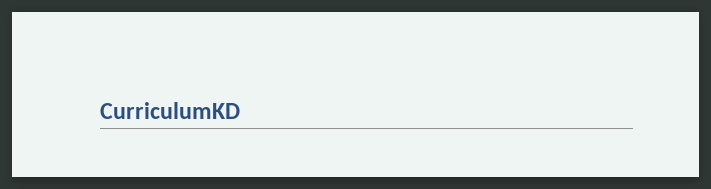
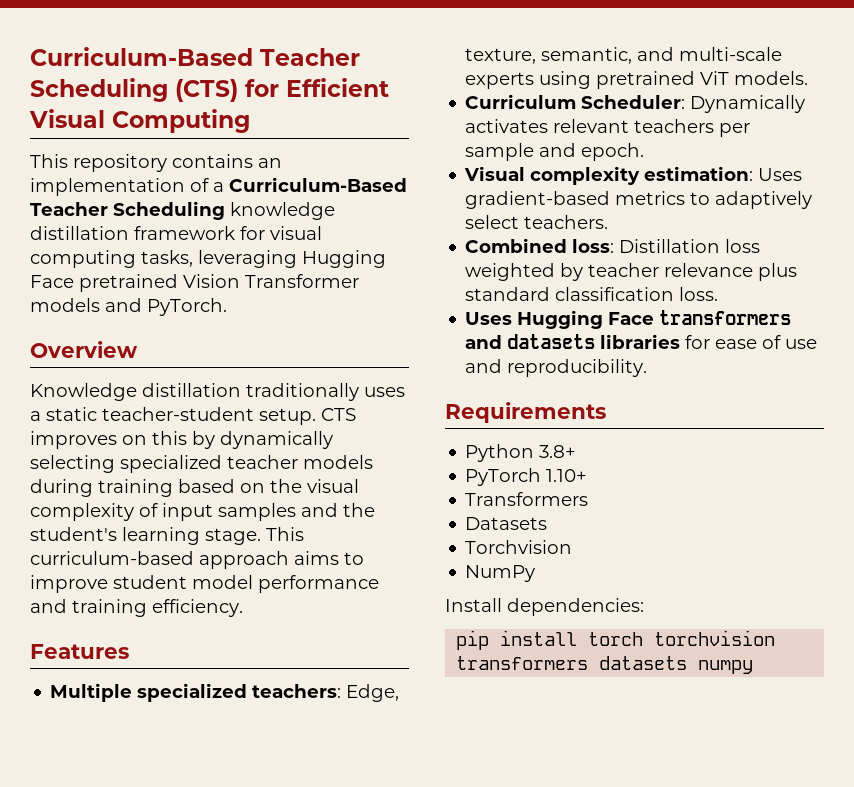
[100,102,240,119] CurriculumKD -> [30,47,360,66] [30,78,389,102] [29,109,250,133] [30,154,282,172] [30,177,407,196] [30,201,335,220] [30,226,322,240] [30,250,386,268] [30,274,359,292] [30,298,227,316] [30,341,138,358] [30,383,405,401] [30,407,356,425] [30,431,333,449] [30,455,373,473] [30,479,359,497] [30,503,375,521] [30,527,304,545] [30,551,364,569] [30,575,379,593] [30,599,243,617] [30,644,129,659] [50,683,400,702] [465,47,783,64] [465,71,809,89] [465,94,806,113] [465,119,751,137] [465,143,645,161] [464,166,803,185] [465,191,813,209] [465,215,609,229] [465,238,761,253] [465,263,798,281] [465,287,719,301] [465,310,792,329] [465,334,818,349] [465,359,648,377] [445,402,606,423] [465,444,577,462] [465,468,588,486] [465,492,589,506] [465,517,548,530] [465,540,573,554] [465,565,536,582] [445,598,644,616] [456,630,776,650] [456,656,754,674] Curriculum-Based Teacher Scheduling (CTS) for Efficient Visual Computing // This repository contains an implementation of a Curriculum-Based Teacher Scheduling knowledge distillation framework for visual computing tasks, leveraging Hugging Face pretrained Vision Transformer models and PyTorch. // Overview // Knowledge distillation traditionally uses a static teacher-student setup. CTS improves on this by dynamically selecting specialized teacher models during training based on the visual complexity of input samples and the student's learning stage. This curriculum-based approach aims to improve student model performance and training efficiency. // Features // Multiple specialized teachers: Edge, texture, semantic, and multi-scale experts using pretrained ViT models. // Curriculum Scheduler: Dynamically activates relevant teachers per sample and epoch. // Visual complexity estimation: Uses gradient-based metrics to adaptively select teachers. // Combined loss: Distillation loss weighted by teacher relevance plus standard classification loss. // Uses Hugging Face transformers and datasets libraries for ease of use and reproducibility. // Requirements // Python 3.8+ // PyTorch 1.10+ // Transformers // Datasets // Torchvision // NumPy // Install dependencies: // pip install torch torchvision transformers datasets numpy

